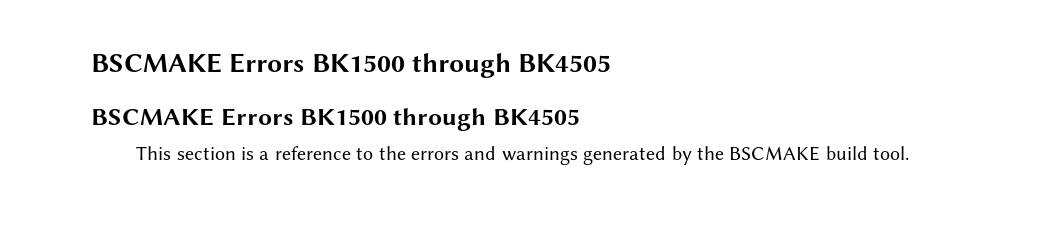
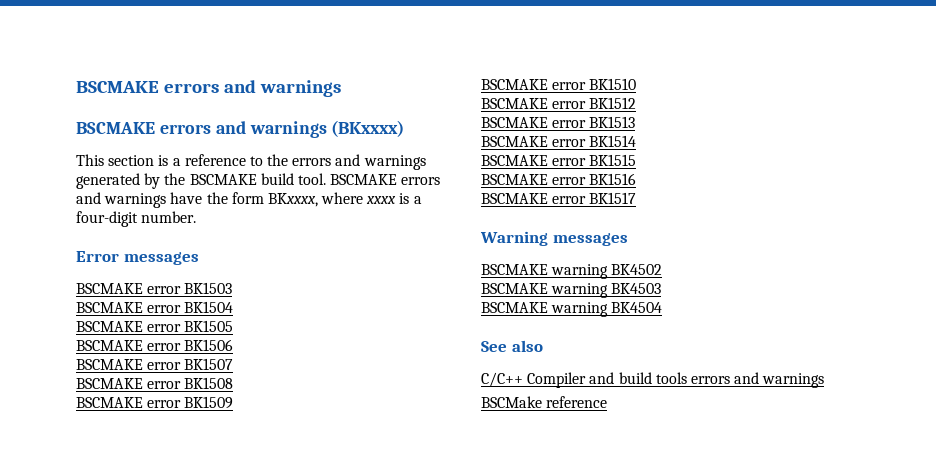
[91,53,612,78] [91,108,580,131] BSCMAKE Errors BK1500 through BK4505 // BSCMAKE Errors BK1500 through BK4505 -> [76,80,342,97] [76,120,405,138] BSCMAKE errors and warnings // BSCMAKE errors and warnings (BKxxxx)
(910, 153) none -> [330,174,441,185] [76,192,422,208] [76,211,197,227] [76,251,199,265] [76,282,233,294] [76,301,234,313] [76,320,234,332] [76,339,234,351] [76,358,234,370] [76,377,234,389] [76,396,234,409] [481,78,637,90] [481,97,637,109] [481,116,636,128] [481,135,637,147] [481,154,637,166] [481,173,637,185] [481,192,637,204] [480,231,628,246] [481,264,663,279] [481,283,662,298] [481,302,663,317] [481,340,543,352] [481,372,825,388] [481,396,608,408] BSCMAKE errors and warnings have the form BKxxxx, where xxxx is a four-digit number. // Error messages // BSCMAKE error BK1503 // BSCMAKE error BK1504 // BSCMAKE error BK1505 // BSCMAKE error BK1506 // BSCMAKE error BK1507 // BSCMAKE error BK1508 // BSCMAKE error BK1509 // BSCMAKE error BK1510 // BSCMAKE error BK1512 // BSCMAKE error BK1513 // BSCMAKE error BK1514 // BSCMAKE error BK1515 // BSCMAKE error BK1516 // BSCMAKE error BK1517 // Warning messages // BSCMAKE warning BK4502 // BSCMAKE warning BK4503 // BSCMAKE warning BK4504 // See also // C/C++ Compiler and build tools errors and warnings // BSCMake reference

